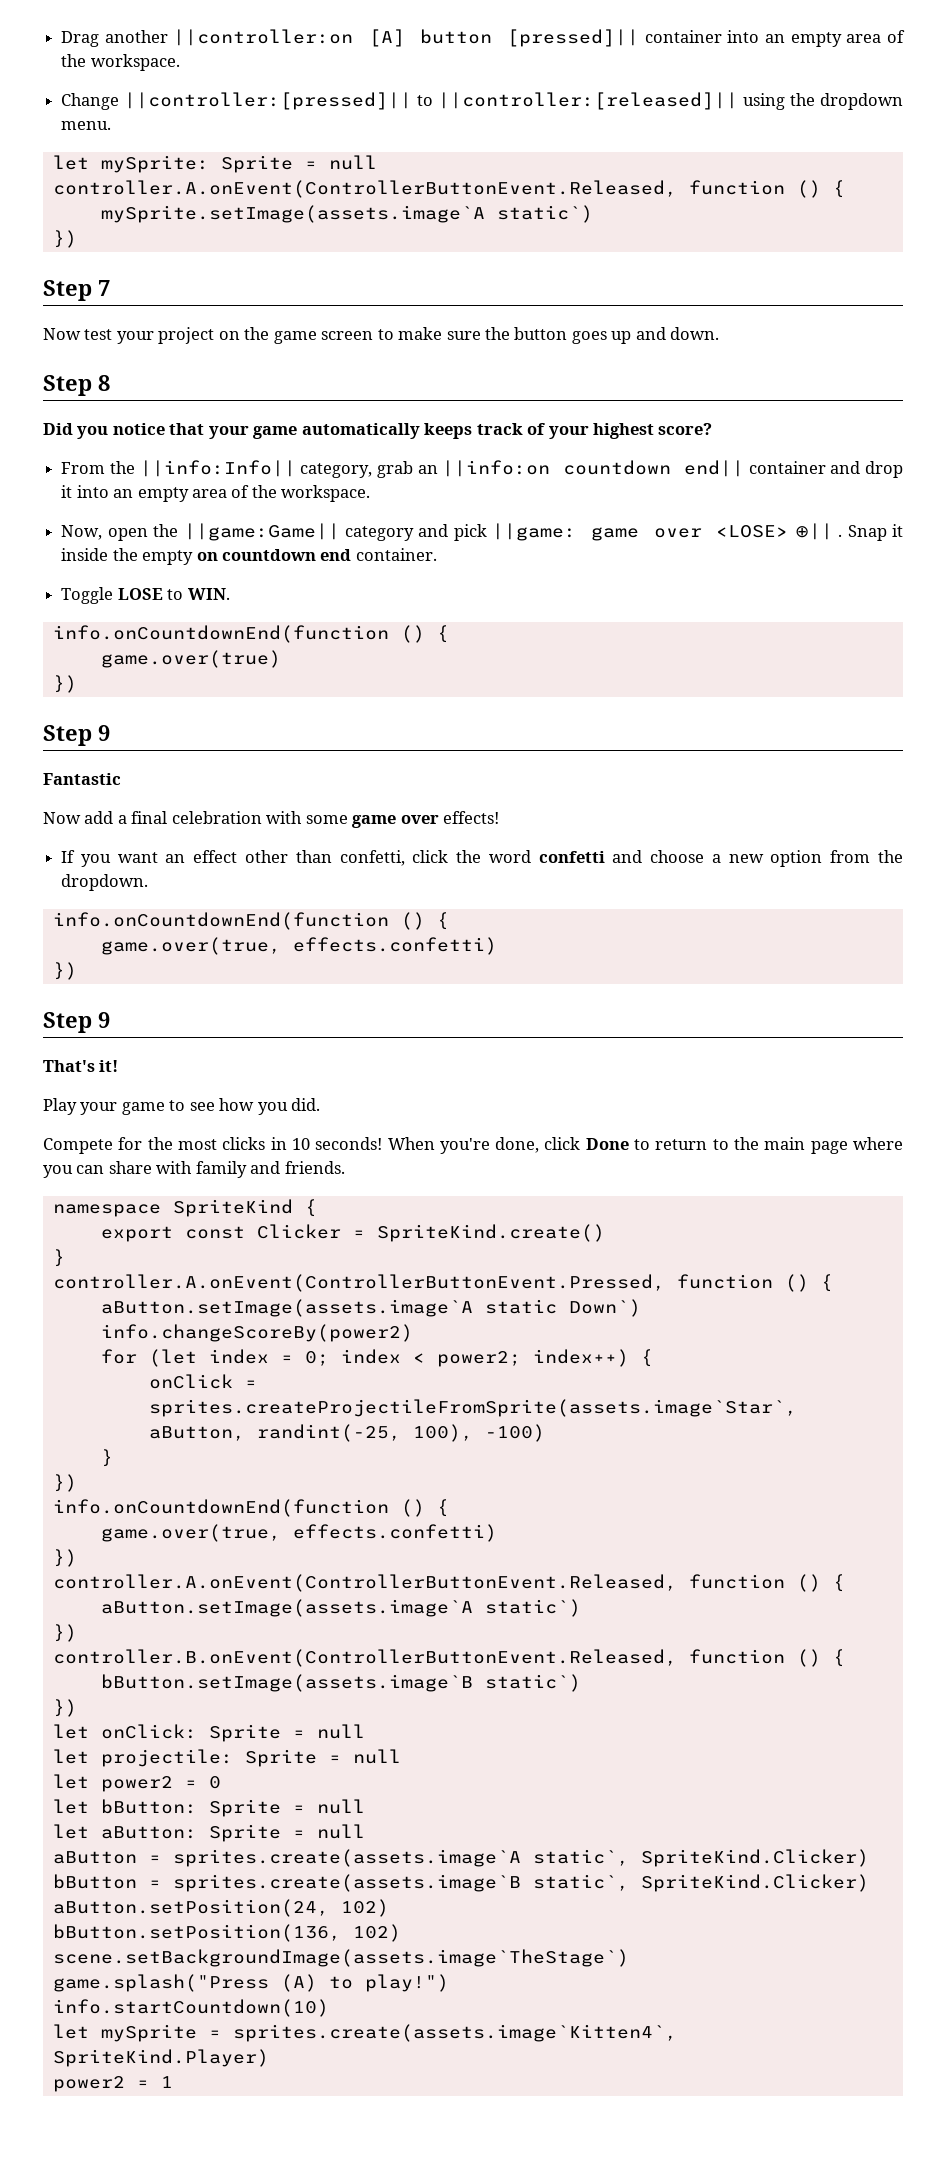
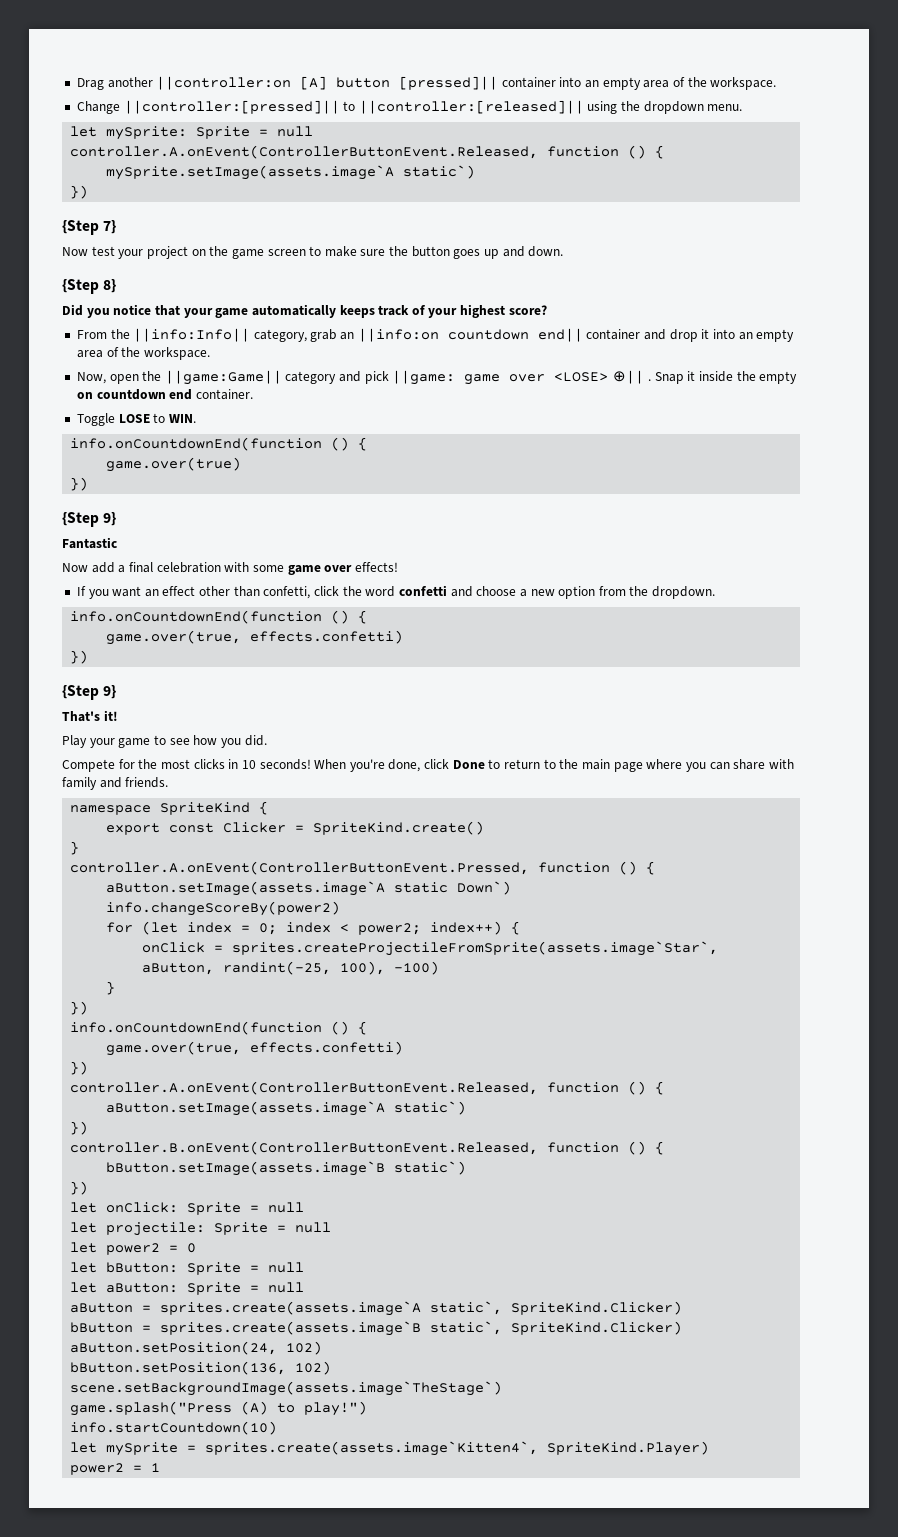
[43,280,110,301] Step 7 -> [62,220,117,235] {Step 7}
[43,375,110,396] Step 8 -> [62,279,117,294] {Step 8}
[43,725,110,746] Step 9 -> [62,512,117,527] {Step 9}
[43,1012,110,1033] Step 9 -> [62,685,117,700] {Step 9}

